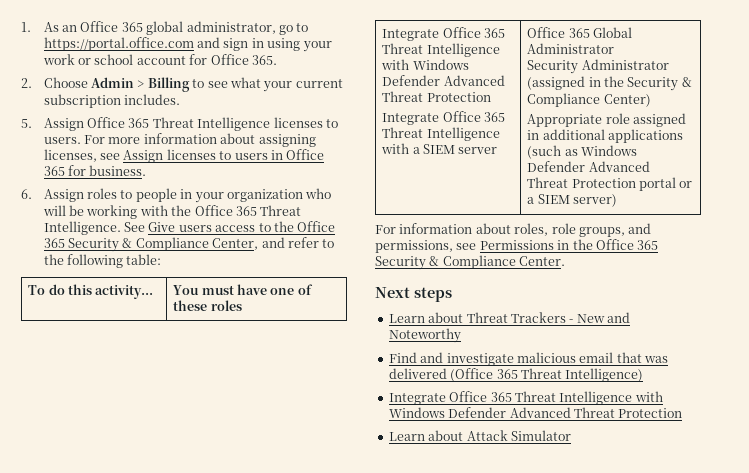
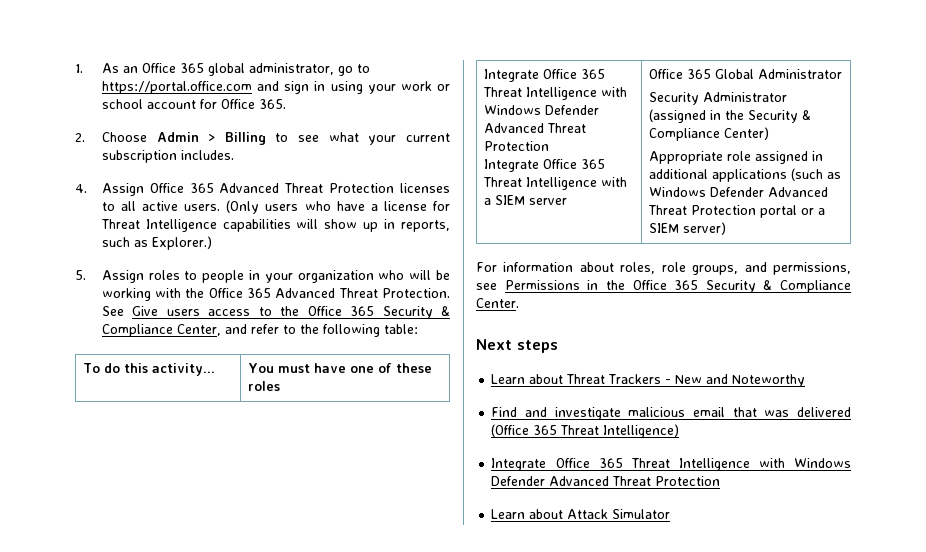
[21,119,32,128] 5. -> [75,184,87,193] 4.
[152,117,338,131] [43,133,316,147] [43,149,325,163] [43,165,147,176] [21,189,32,199] Threat Intelligence licenses to users. For more information about assigning licenses, see Assign licenses to users in Office 365 for business. // 6. -> [219,183,450,193] [101,200,450,214] [100,219,451,232] [101,236,212,250] [75,270,86,280] Advanced Threat Protection licenses to all active users. (Only users who have a license for Threat Intelligence capabilities will show up in reports, such as Explorer.) // 5.
[260,205,302,216] [43,221,121,235] Threat Intelligence. -> [275,288,450,298] Advanced Threat Protection.

